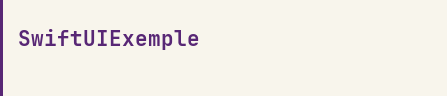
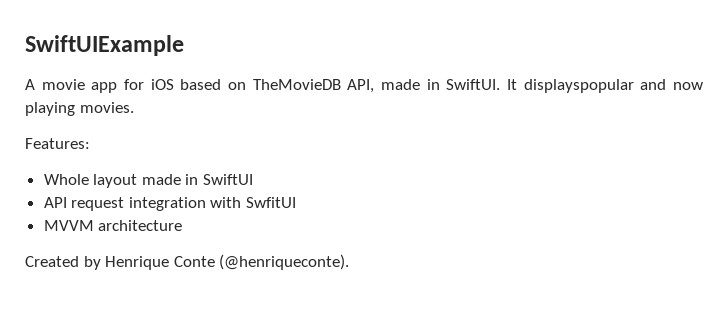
[18,29,200,50] SwiftUIExemple -> [25,35,184,56] [25,79,703,93] [25,102,134,116] [25,138,90,149] [43,174,254,188] [43,197,297,211] [43,220,183,231] [25,254,350,270] SwiftUIExample // A movie app for iOS based on TheMovieDB API, made in SwiftUI. It displayspopular and now playing movies. // Features: // Whole layout made in SwiftUI // API request integration with SwfitUI // MVVM architecture // Created by Henrique Conte (@henriqueconte).

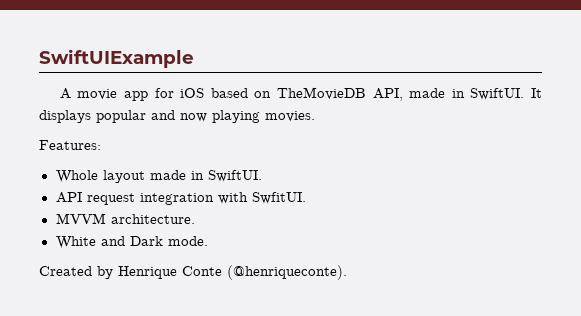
[523,79,634,93] displayspopular -> [39,110,146,123] displays popular
[203,174,254,185] SwiftUI -> [207,170,262,182] SwiftUI.
[246,197,297,208] SwfitUI -> [251,192,306,204] SwfitUI.
[98,220,183,231] architecture -> [110,214,195,224] [55,236,208,249] architecture. // White and Dark mode.

